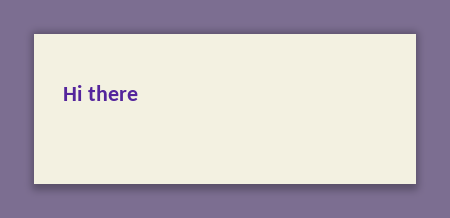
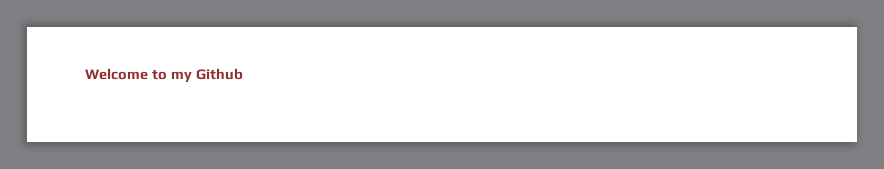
[63,85,138,101] Hi there -> [85,68,243,83] Welcome to my Github

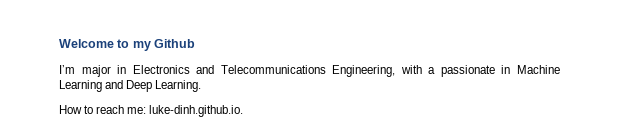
(243, 74) none -> [59,65,560,77] [59,80,202,92] [59,105,244,117] // I’m major in Electronics and Telecommunications Engineering, with a passionate in Machine Learning and Deep Learning. // How to reach me: luke-dinh.github.io.

